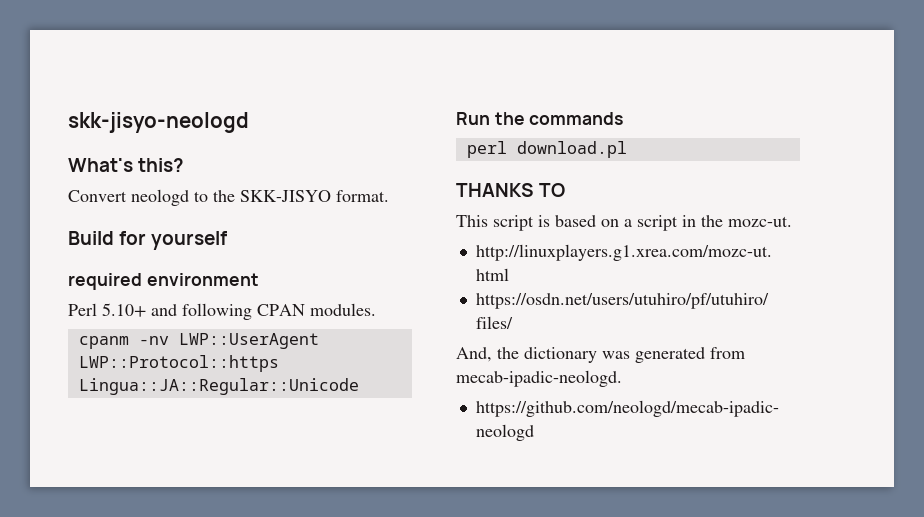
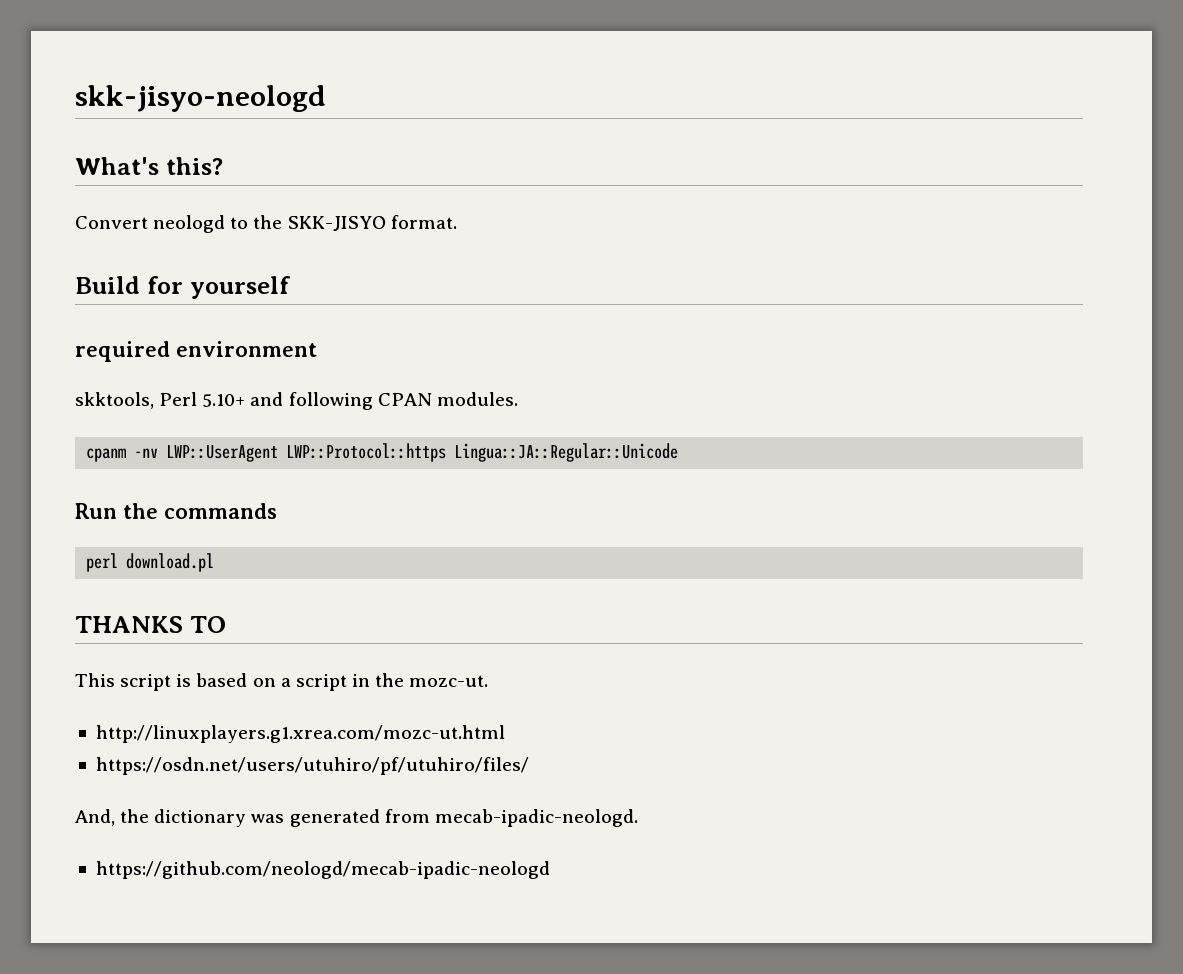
(259, 279) none -> [75,392,154,409] skktools,

